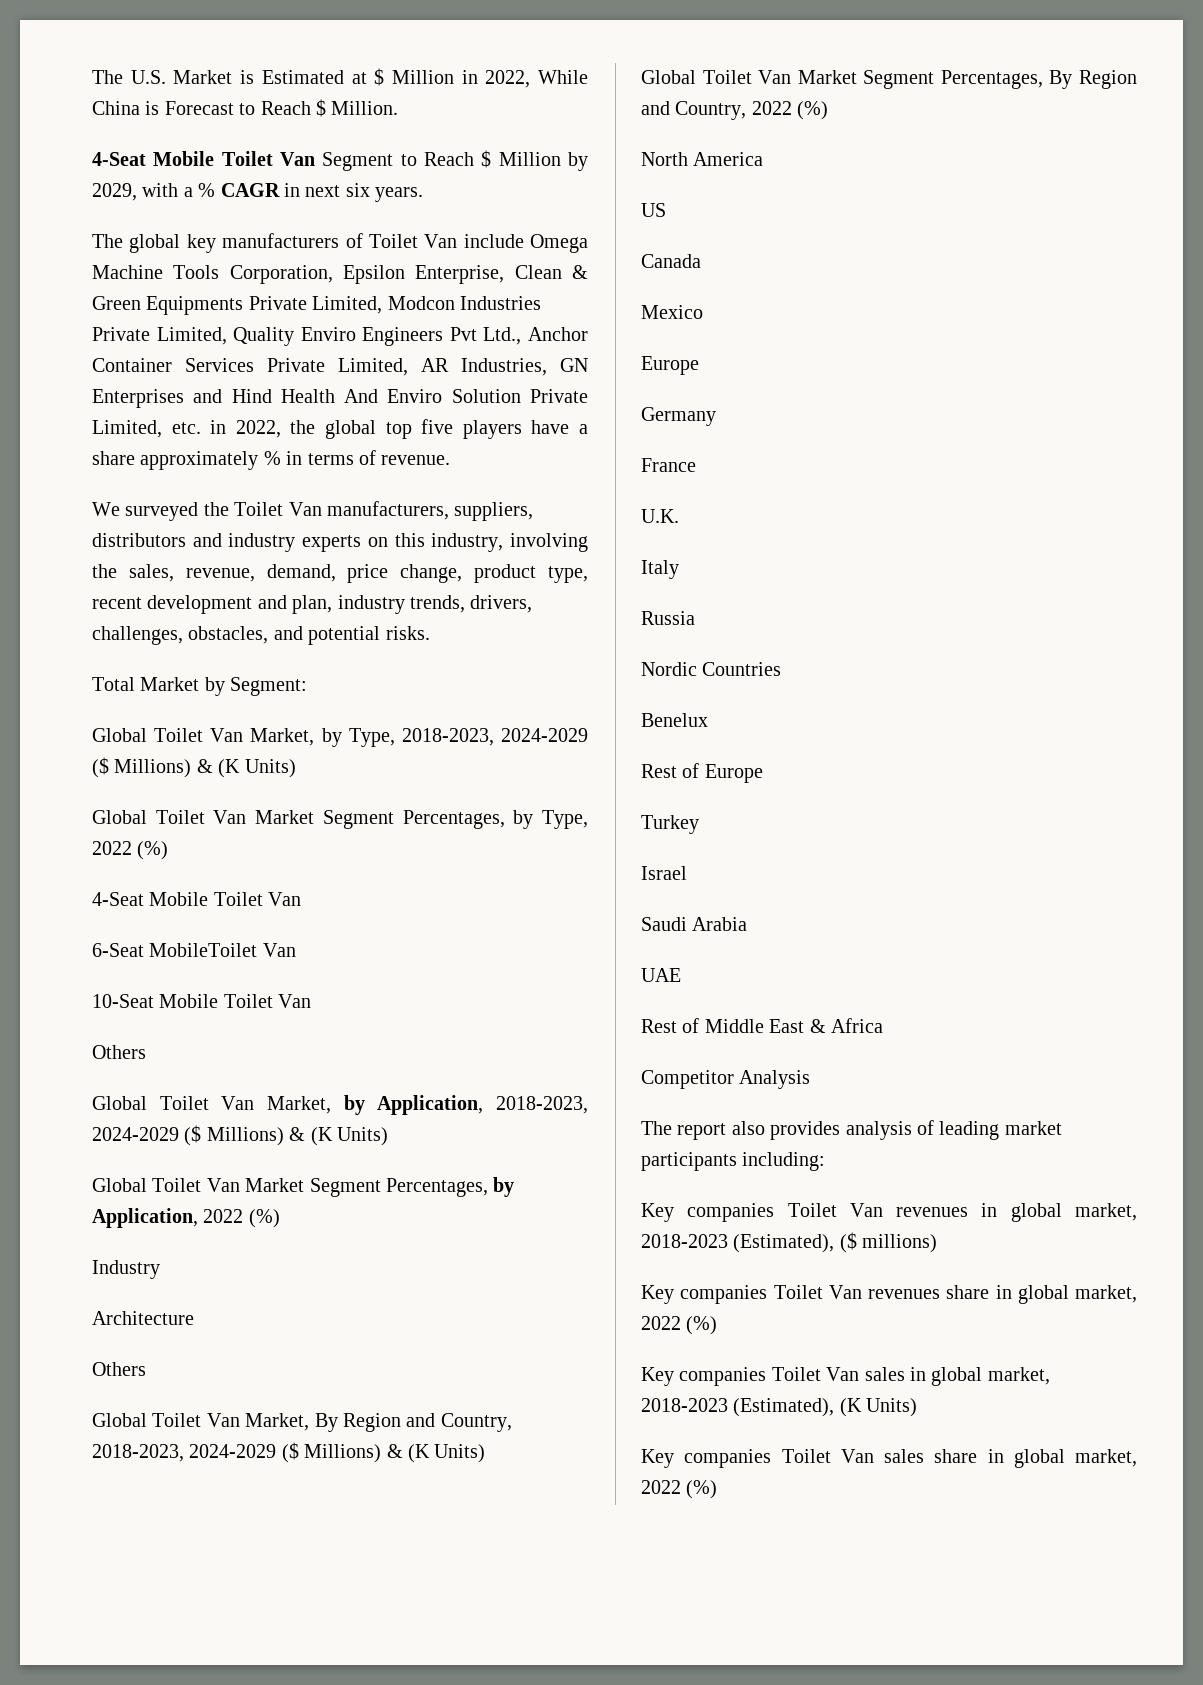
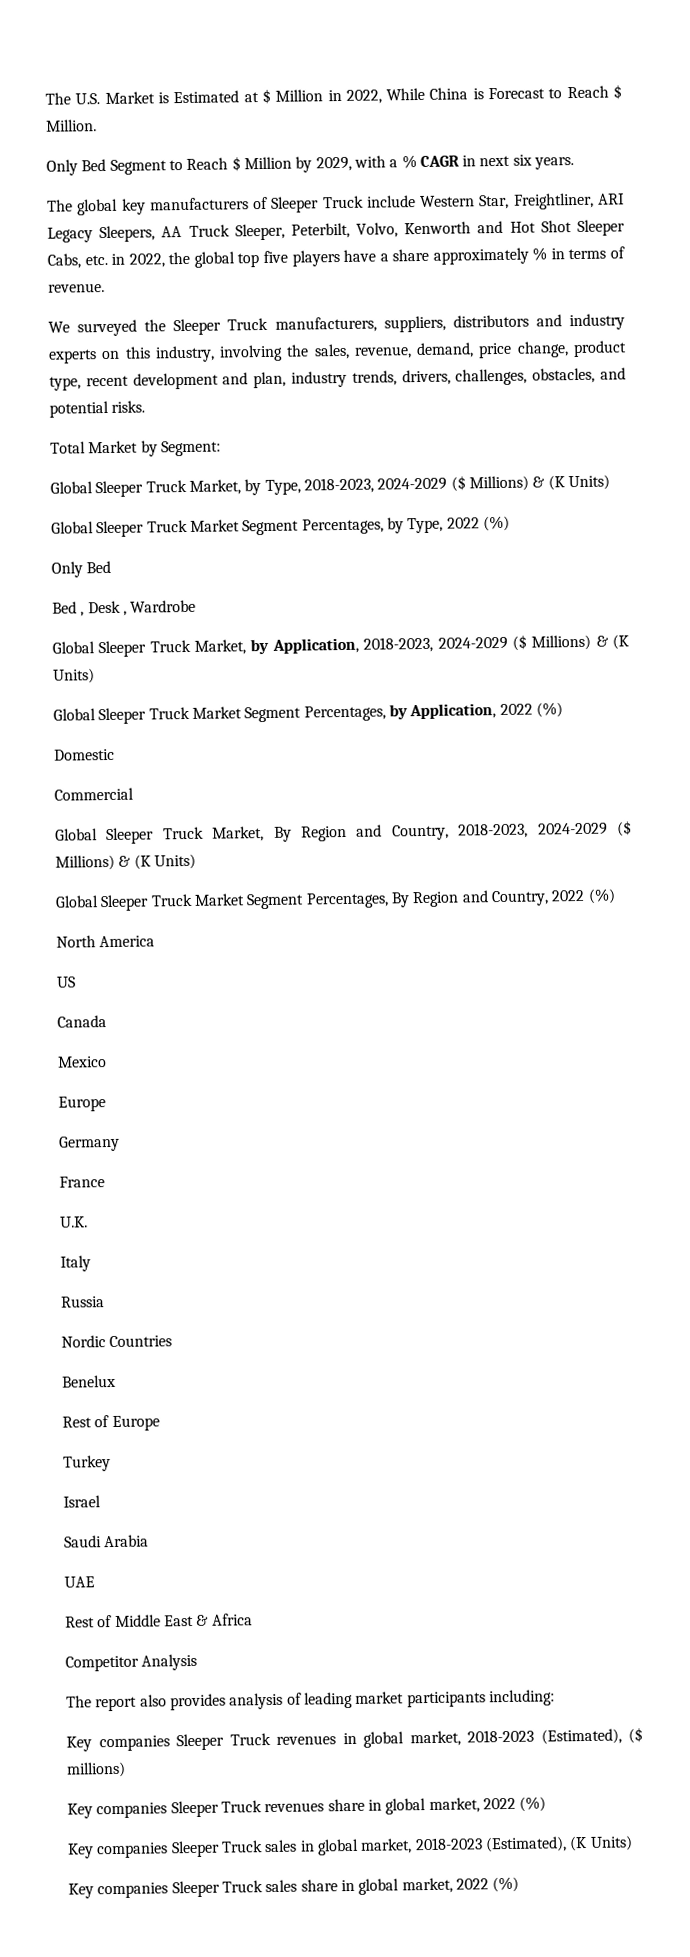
[92,151,315,166] 4-Seat Mobile Toilet Van -> [46,158,107,176] Only Bed
[368,234,588,253] [92,265,588,284] [92,296,541,315] [92,327,588,346] [92,358,588,376] [92,389,588,408] [92,420,162,438] Toilet Van include Omega Machine Tools Corporation, Epsilon Enterprise, Clean & Green Equipments Private Limited, Modcon Industries Private Limited, Quality Enviro Engineers Pvt Ltd., Anchor Container Services Private Limited, AR Industries, GN Enterprises and Hind Health And Enviro Solution Private Limited, -> [271,192,625,213] [47,219,625,243] [47,253,81,269] Sleeper Truck include Western Star, Freightliner, ARI Legacy Sleepers, AA Truck Sleeper, Peterbilt, Volvo, Kenworth and Hot Shot Sleeper Cabs,
[234,502,322,516] Toilet Van -> [173,317,269,336] Sleeper Truck
[154,728,244,742] Toilet Van -> [95,479,187,498] Sleeper Truck
[155,810,247,824] Toilet Van -> [96,519,188,538] Sleeper Truck
[92,892,302,906] [92,943,296,957] [92,994,312,1008] [92,1045,146,1059] [92,1096,255,1110] 4-Seat Mobile Toilet Van // 6-Seat MobileToilet Van // 10-Seat Mobile Toilet Van // Others // Global Toilet Van -> [51,560,112,578] [52,599,197,617] [52,639,191,658] Only Bed // Bed , Desk , Wardrobe // Global Sleeper Truck
[152,1178,240,1192] Toilet Van -> [98,706,190,725] Sleeper Truck
[92,1260,160,1279] [92,1311,194,1325] [92,1362,146,1376] [92,1413,240,1427] Industry // Architecture // Others // Global Toilet Van -> [54,748,115,761] [54,787,134,801] [55,826,204,845] Domestic // Commercial // Global Sleeper Truck
[702,70,792,84] Toilet Van -> [100,893,193,912] Sleeper Truck
[787,1203,883,1217] Toilet Van -> [176,1733,271,1751] Sleeper Truck
[773,1285,862,1299] Toilet Van -> [170,1800,262,1818] Sleeper Truck
[771,1367,860,1381] Toilet Van -> [170,1840,263,1858] Sleeper Truck
[781,1449,874,1463] Toilet Van -> [171,1880,263,1898] Sleeper Truck

